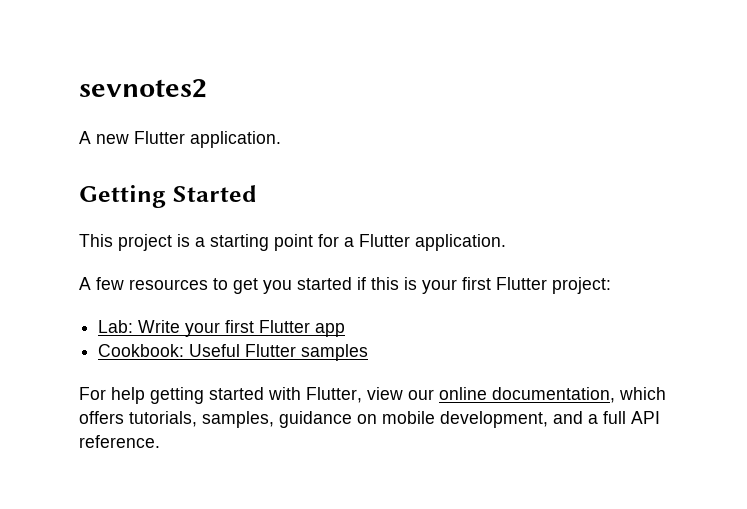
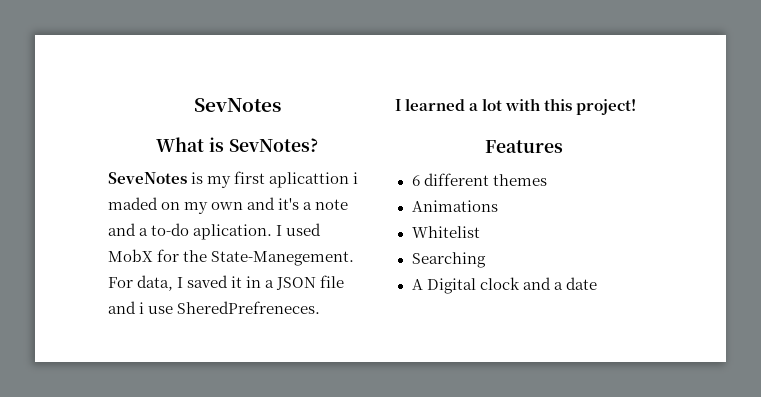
[79,79,207,98] [79,131,281,148] [79,185,257,208] [79,234,506,251] [79,277,611,294] [98,320,346,337] [98,344,369,361] [79,387,666,404] [79,411,660,428] [79,435,160,448] sevnotes2 // A new Flutter application. // Getting Started // This project is a starting point for a Flutter application. // A few resources to get you started if this is your first Flutter project: // Lab: Write your first Flutter app // Cookbook: Useful Flutter samples // For help getting started with Flutter, view our online documentation, which offers tutorials, samples, guidance on mobile development, and a full API reference. -> [193,98,281,112] [156,137,318,152] [108,171,359,188] [108,197,349,214] [108,223,322,240] [108,249,355,266] [108,275,345,291] [108,301,321,314] [395,98,637,115] [485,140,563,153] [411,173,547,186] [411,200,498,212] [411,226,480,238] [411,252,486,268] [411,277,597,294] SevNotes // What is SevNotes? // SeveNotes is my first aplicattion i maded on my own and it's a note and a to-do aplication. I used MobX for the State-Manegement. For data, I saved it in a JSON file and i use SheredPrefreneces. // I learned a lot with this project! // Features // 6 different themes // Animations // Whitelist // Searching // A Digital clock and a date

